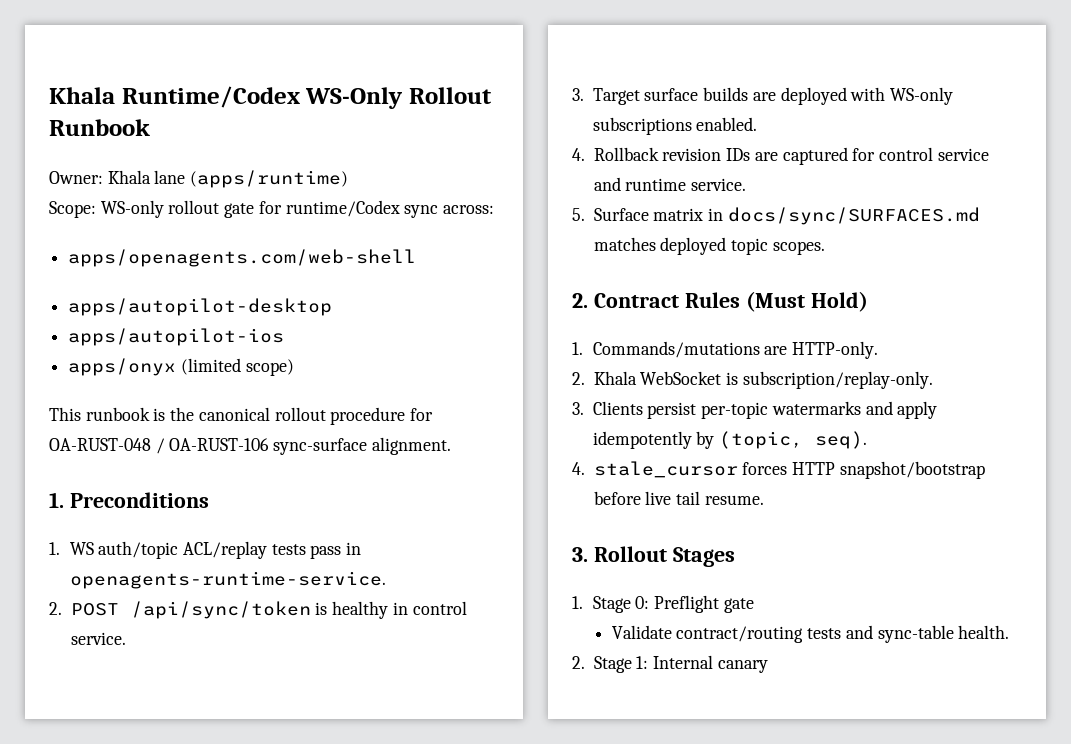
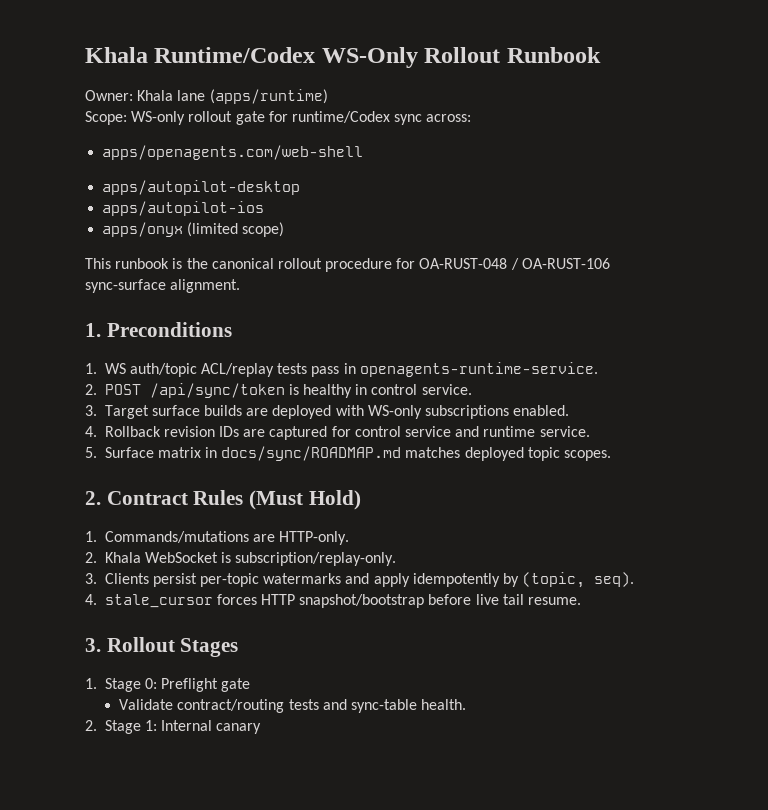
[727,207,980,225] docs/sync/SURFACES.md -> [221,446,402,461] docs/sync/ROADMAP.md

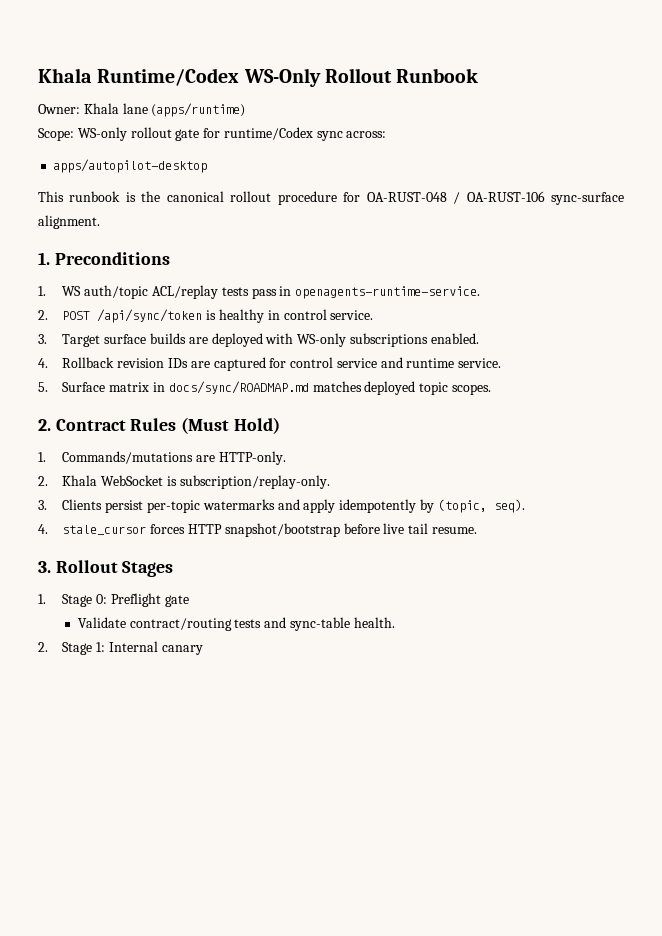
[102,145,364,160] // apps/openagents.com/web-shell -> (387, 134) none
[102,201,265,216] [102,222,285,237] // apps/autopilot-ios // apps/onyx (limited scope) -> (208, 166) none

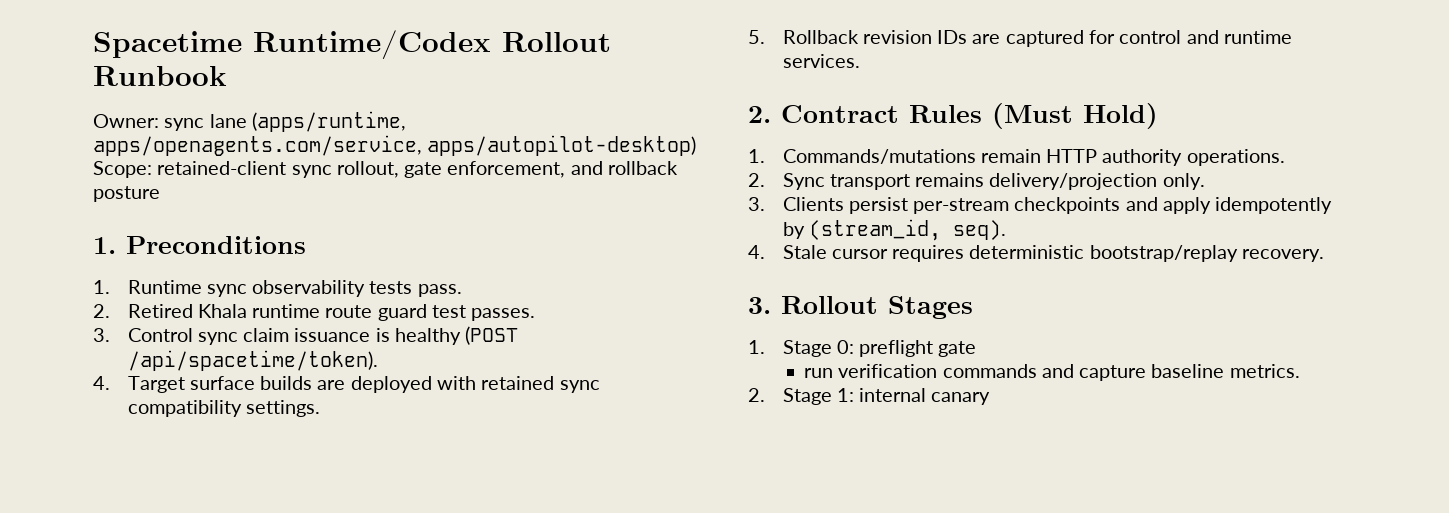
[38,68,321,87] Khala Runtime/Codex WS-Only -> [93,30,491,60] Spacetime Runtime/Codex
[83,103,246,117] [38,127,387,141] [53,159,208,173] [38,191,624,205] [38,215,100,229] [38,252,170,265] [38,285,481,299] [38,309,374,323] [38,334,47,344] Khala lane (apps/runtime) // Scope: WS-only rollout gate for runtime/Codex sync across: // apps/autopilot-desktop // This runbook is the canonical rollout procedure for OA-RUST-048 / OA-RUST-106 sync-surface alignment. // 1. Preconditions // 1. WS auth/topic ACL/replay tests pass in openagents-runtime-service. // 2. POST /api/sync/token is healthy in control service. // 3. -> [164,111,406,132] [93,135,697,156] [93,161,678,178] [93,186,160,202] [93,236,306,254] [93,280,462,297] [93,304,536,321] [93,326,519,345] [127,350,378,371] [93,376,110,390] sync lane (apps/runtime, apps/openagents.com/service, apps/autopilot-desktop) Scope: retained-client sync rollout, gate enforcement, and rollback posture // 1. Preconditions // 1. Runtime sync observability tests pass. // 2. Retired Khala runtime route guard test passes. // 3. Control sync claim issuance is healthy (POST /api/spacetime/token). // 4.
[297,333,479,347] [38,358,48,368] WS-only subscriptions enabled. // 4. -> [481,376,600,393] [127,400,320,417] [748,30,765,44] retained sync compatibility settings. // 5.
[336,358,377,368] service -> (1182, 37) none
[458,358,502,368] [38,381,491,395] service. // 5. Surface matrix in docs/sync/ROADMAP.md matches deployed topic scopes. -> [782,54,860,68] services.
[196,451,286,465] [38,475,330,489] are HTTP-only. // 2. Khala WebSocket is subscription/replay-only. -> [980,149,1285,166] [748,173,1205,190] remain HTTP authority operations. // 2. Sync transport remains delivery/projection only.
[146,499,275,513] per-topic watermarks -> [913,197,1121,214] per-stream checkpoints
[437,499,487,513] (topic, -> [808,219,941,241] (stream_id,
[62,523,477,537] stale_cursor forces HTTP snapshot/bootstrap before live tail resume. -> [782,245,1325,262] Stale cursor requires deterministic bootstrap/replay recovery.
[110,593,161,607] Preflight -> [859,340,934,357] preflight
[77,617,395,631] Validate contract/routing tests and sync-table health. -> [804,364,1300,381] run verification commands and capture baseline metrics.
[108,641,158,652] Internal -> [859,388,927,402] internal

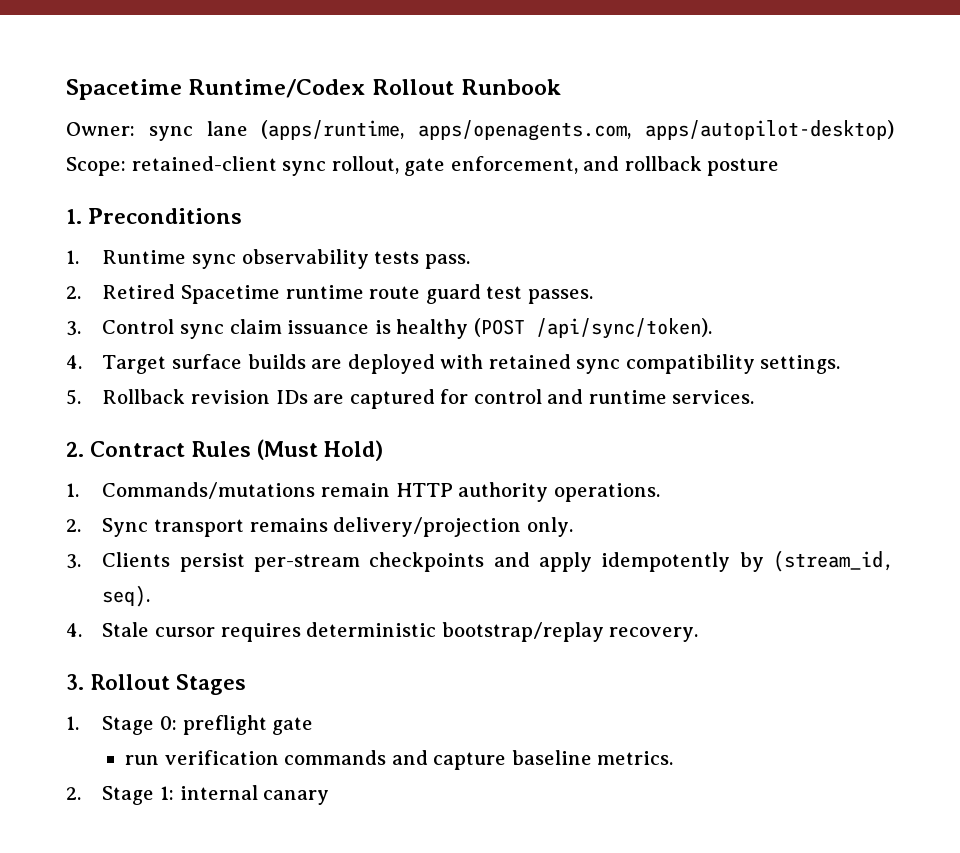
[93,135,422,156] apps/openagents.com/service, -> [418,120,632,141] apps/openagents.com,
[197,304,247,318] Khala -> [180,285,280,304] Spacetime
[127,350,378,371] /api/spacetime/token). -> [535,318,712,339] /api/sync/token).

